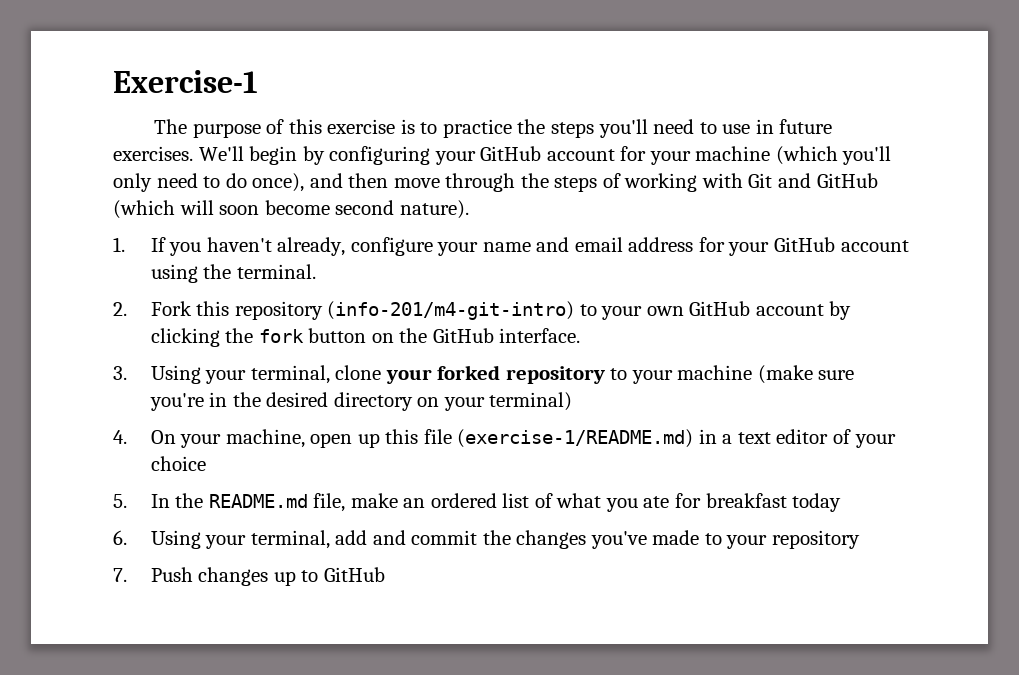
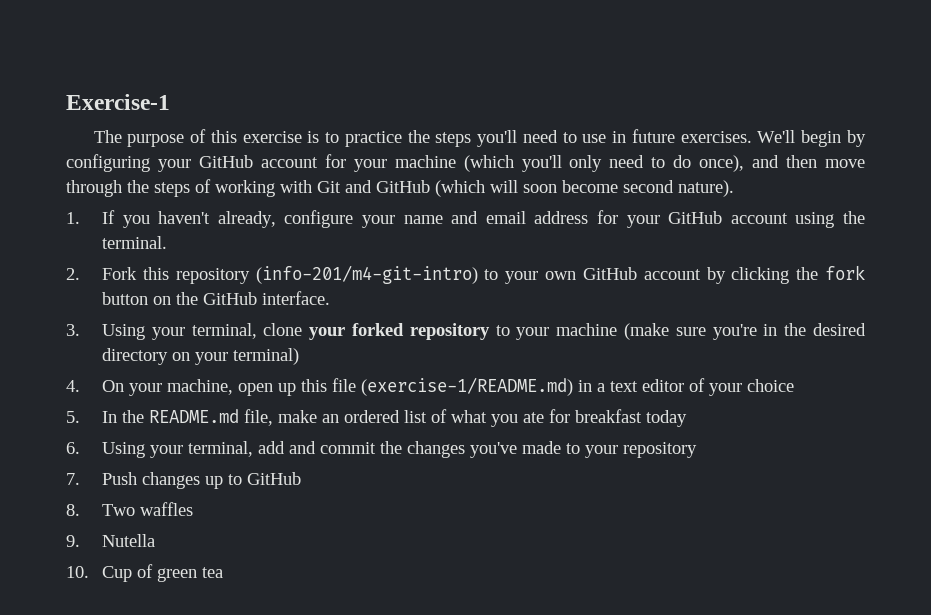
(385, 574) none -> [66,502,194,516] [66,534,156,547] [66,564,224,582] // 8. Two waffles // 9. Nutella // 10. Cup of green tea

